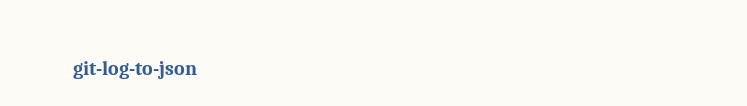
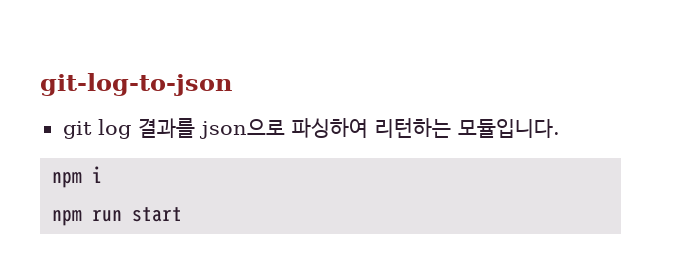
(197, 69) none -> [62,118,560,139] [52,166,103,188] [52,207,183,226] // git log 결과를 json으로 파싱하여 리턴하는 모듈입니다. // npm i // npm run start

